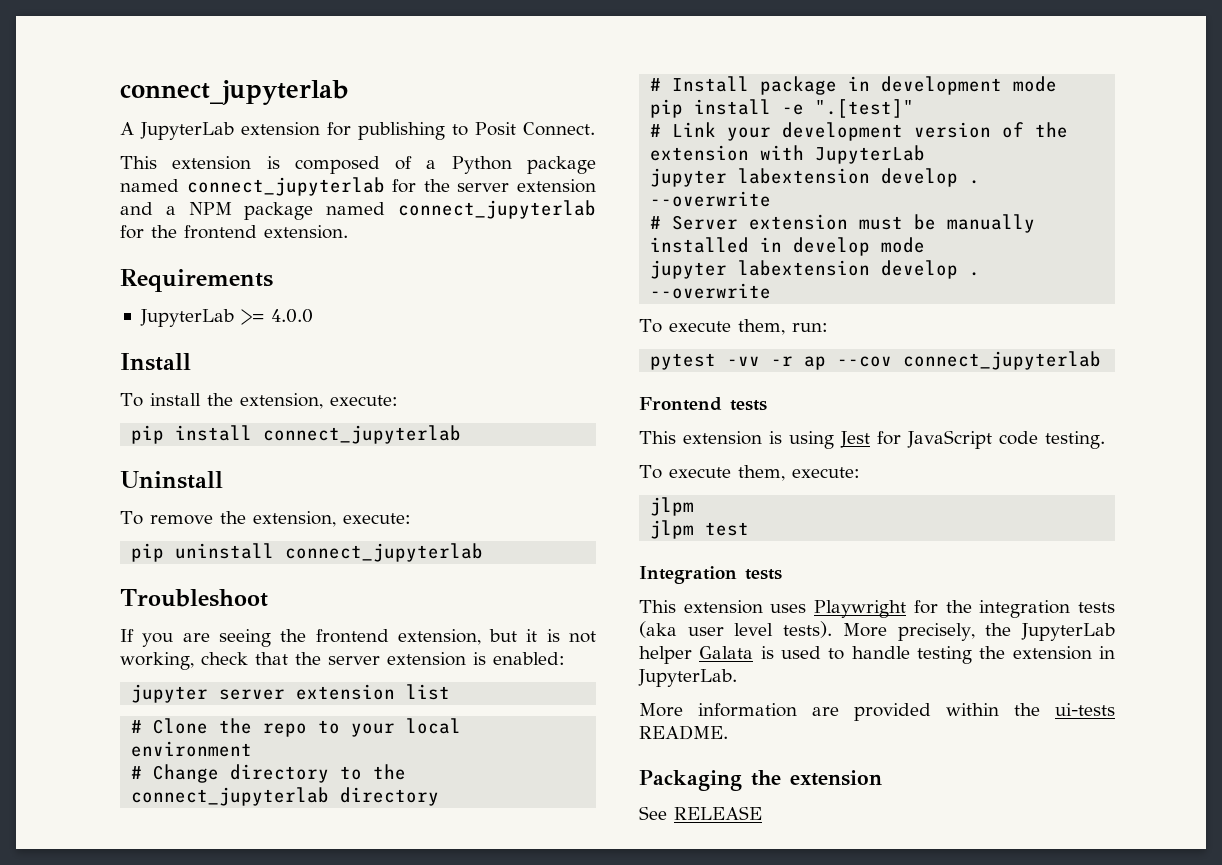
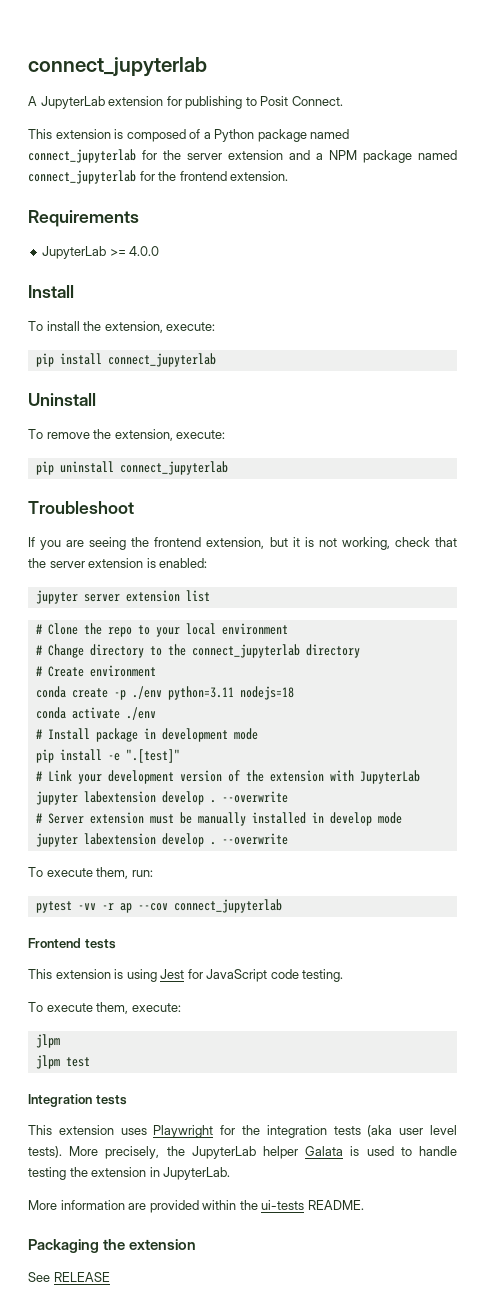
(440, 796) none -> [35,665,156,677] [35,686,294,700] [35,707,156,720] // # Create environment // conda create -p ./env python=3.11 nodejs=18 // conda activate ./env

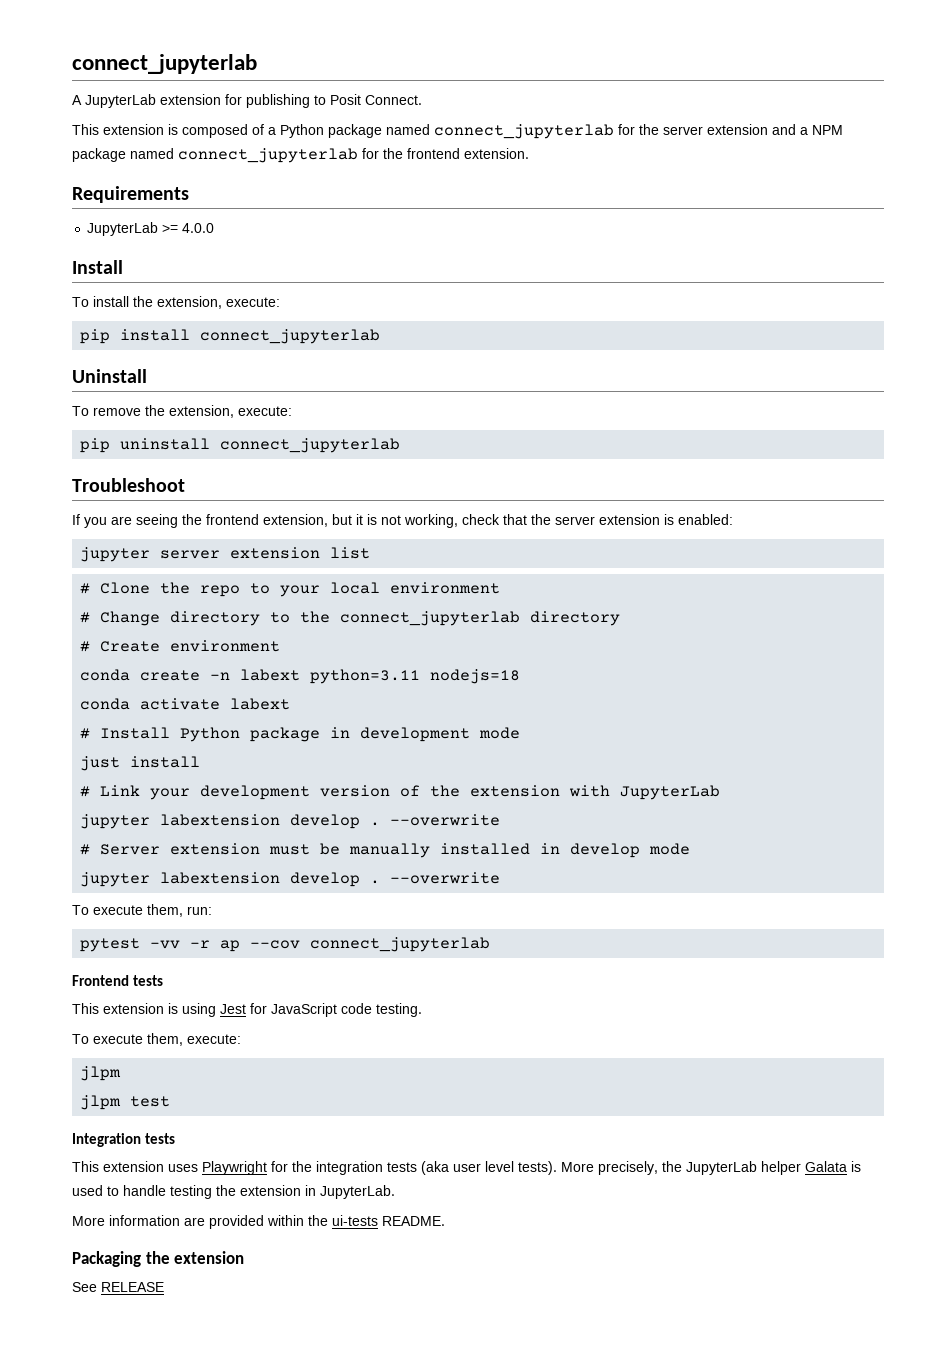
[113,686,162,700] -p ./env -> [210,669,301,681] -n labext
[125,707,156,720] ./env -> [230,698,291,710] labext
(90, 734) none -> [180,727,241,742] Python
[35,749,180,763] pip install -e ".[test]" -> [80,756,201,771] just install

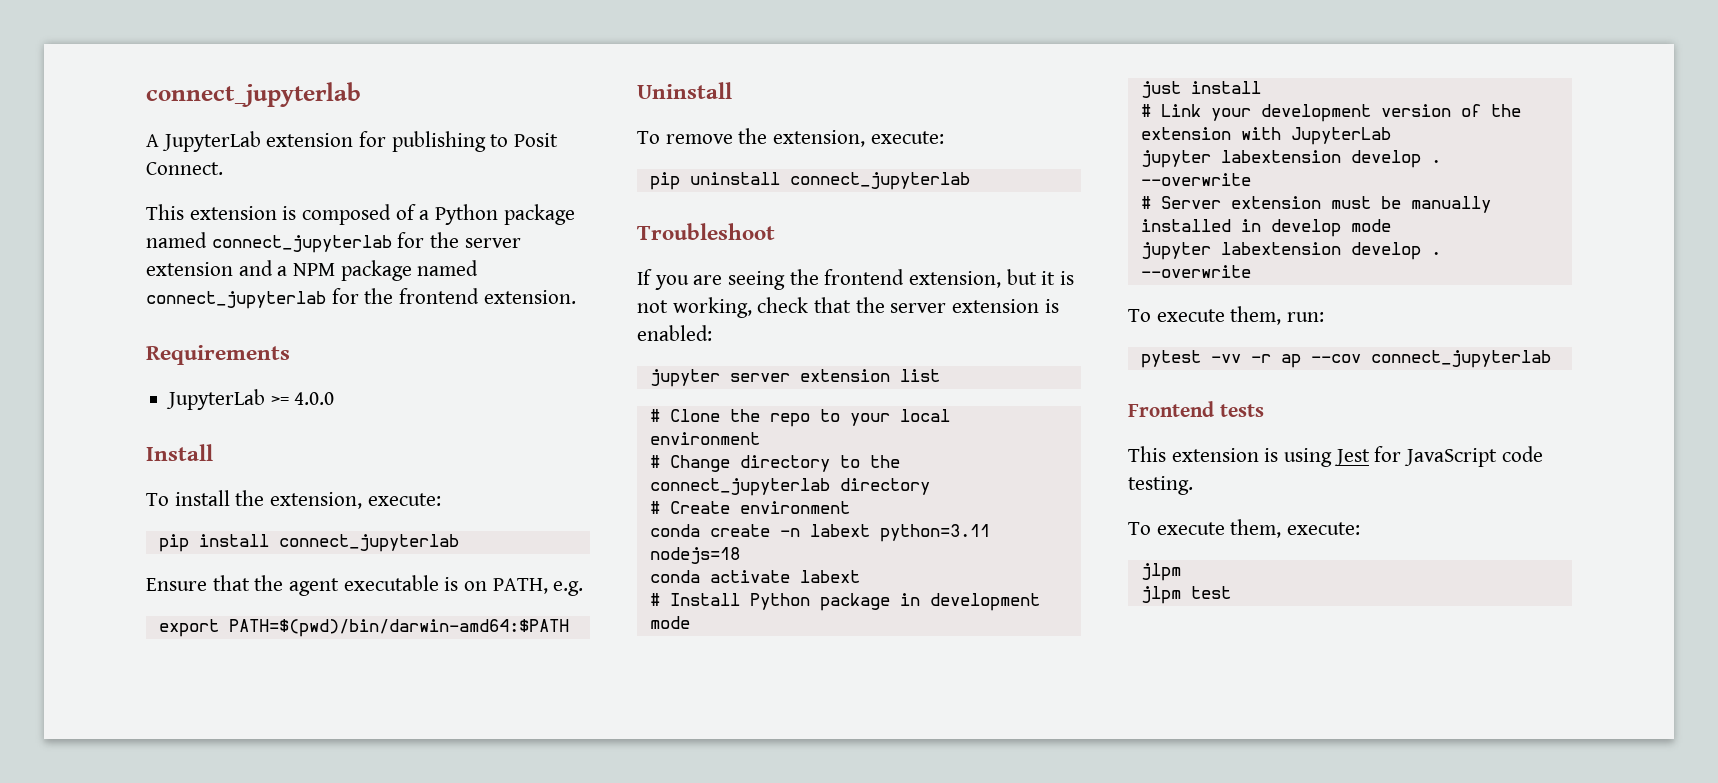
(381, 336) none -> [146,575,584,596] [158,619,569,637] // Ensure that the agent executable is on PATH, e.g. // export PATH=$(pwd)/bin/darwin-amd64:$PATH
[72,1133,176,1147] [72,1161,861,1175] [72,1185,395,1199] [72,1215,445,1229] [72,1251,245,1267] [72,1282,164,1292] // Integration tests // This extension uses Playwright for the integration tests (aka user level tests). More precisely, the JupyterLab helper Galata is used to handle testing the extension in JupyterLab. // More information are provided within the ui-tests README. // Packaging the extension // See RELEASE -> (1231, 592) none

